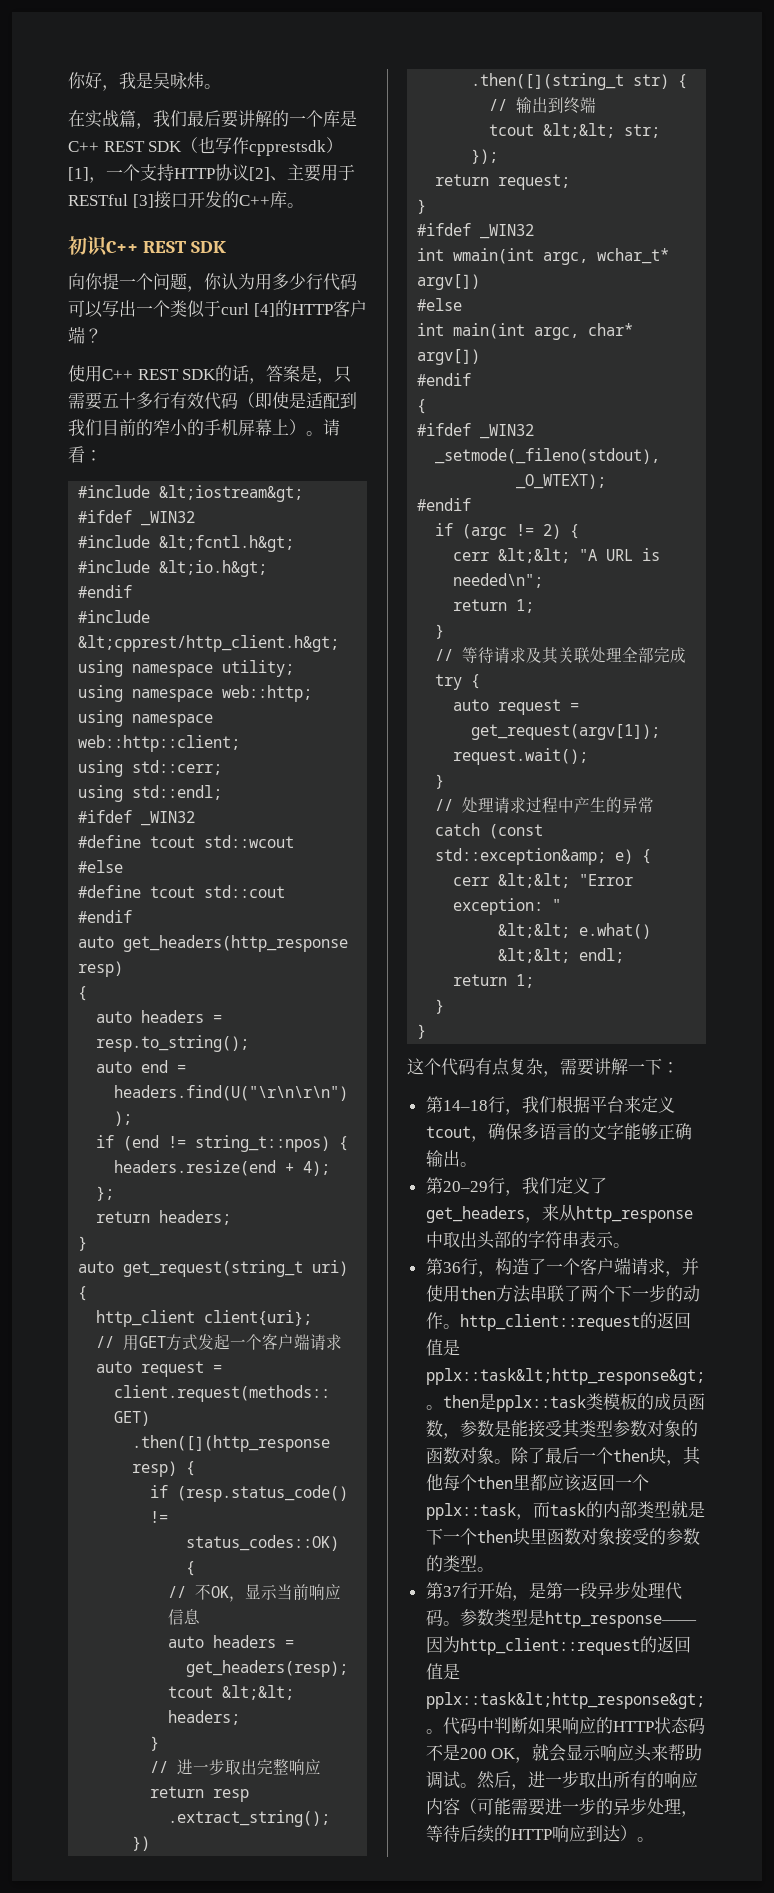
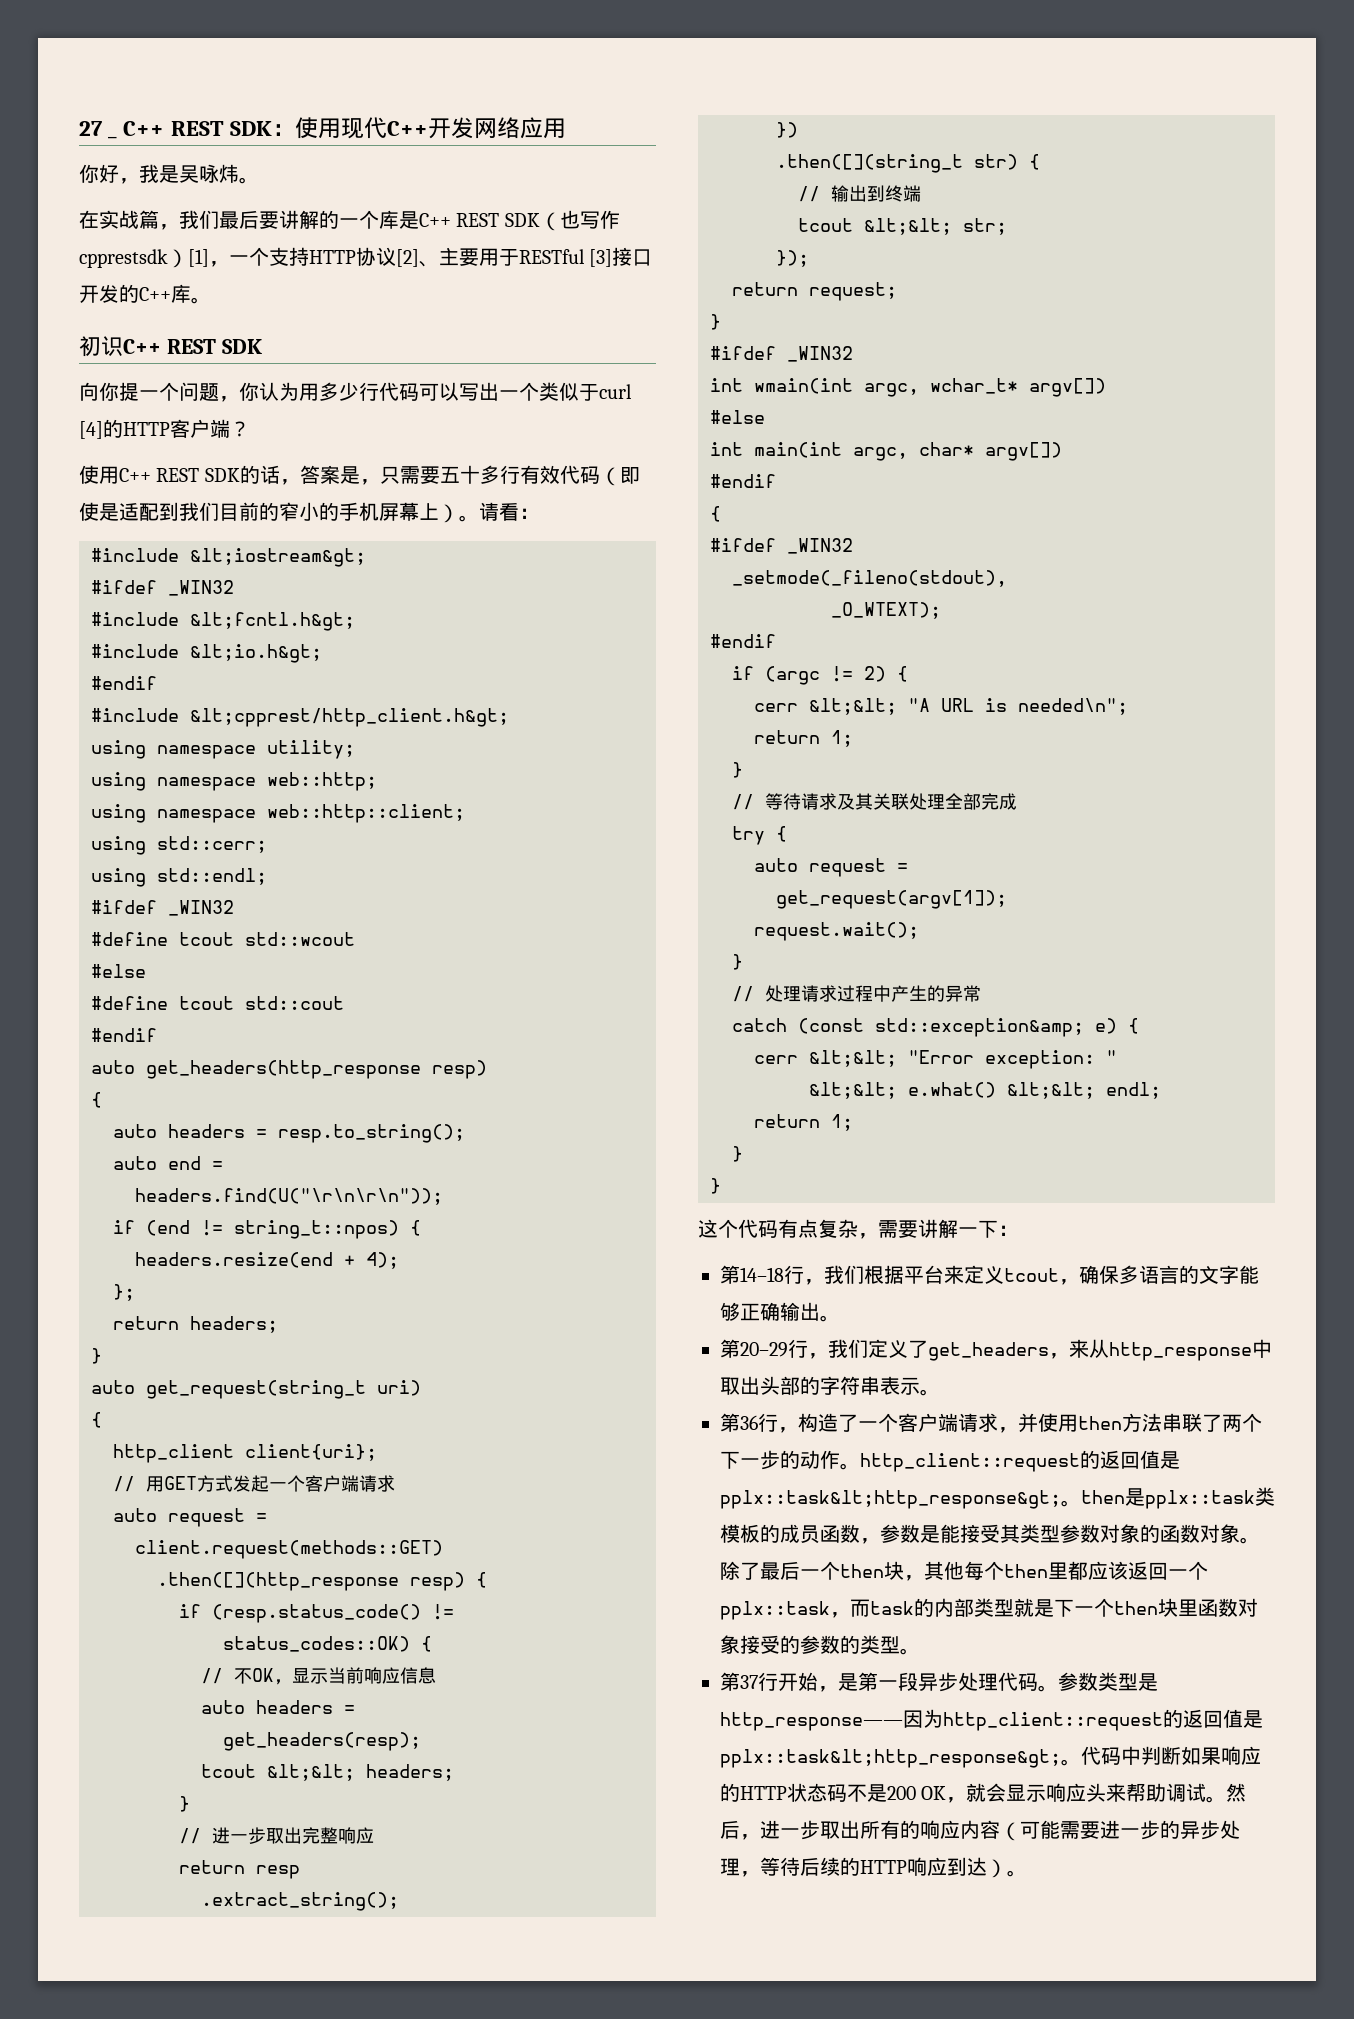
(68, 80) none -> [79,121,103,136] [108,136,118,139] [123,117,566,139] 27 _ C++ REST SDK：使用现代C++开发网络应用 //

